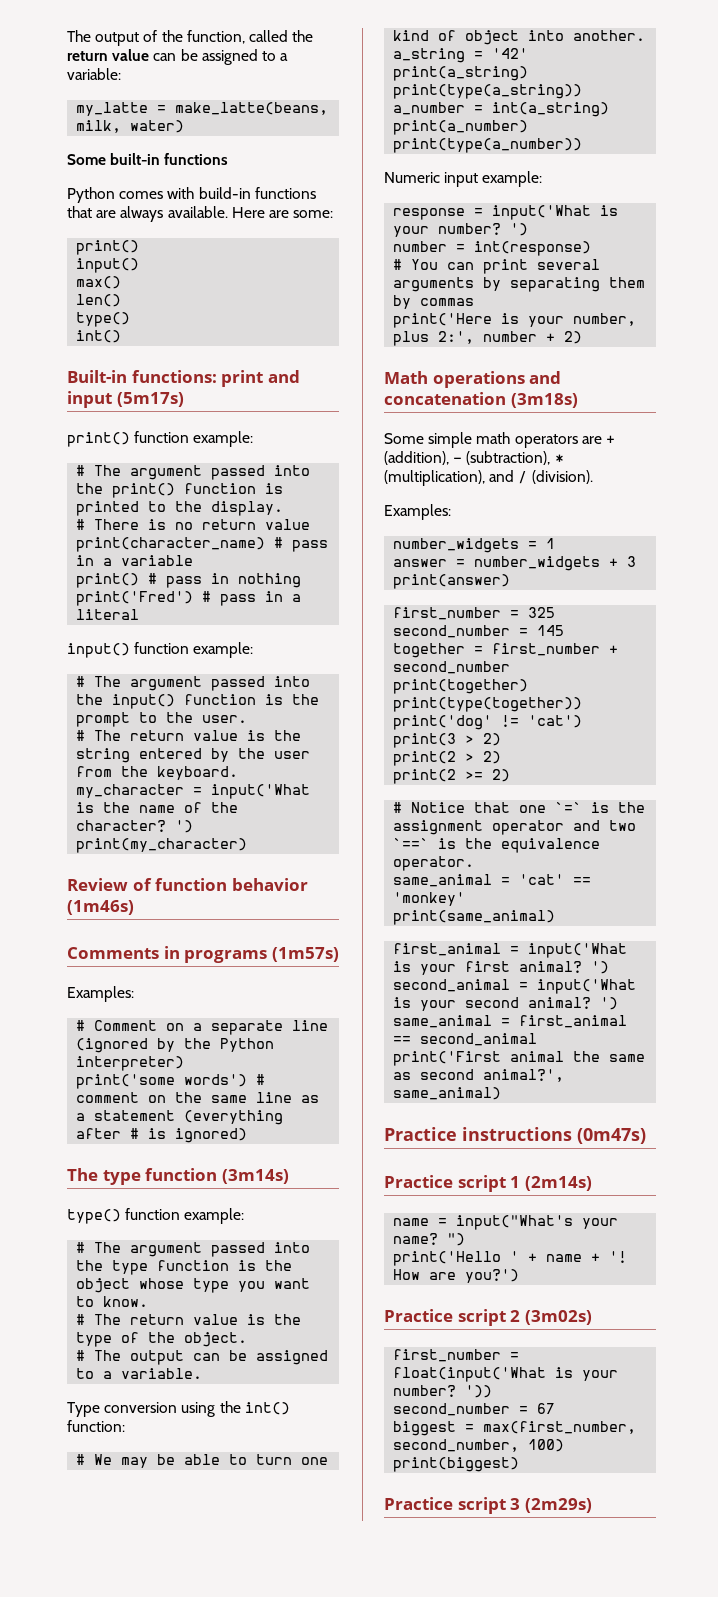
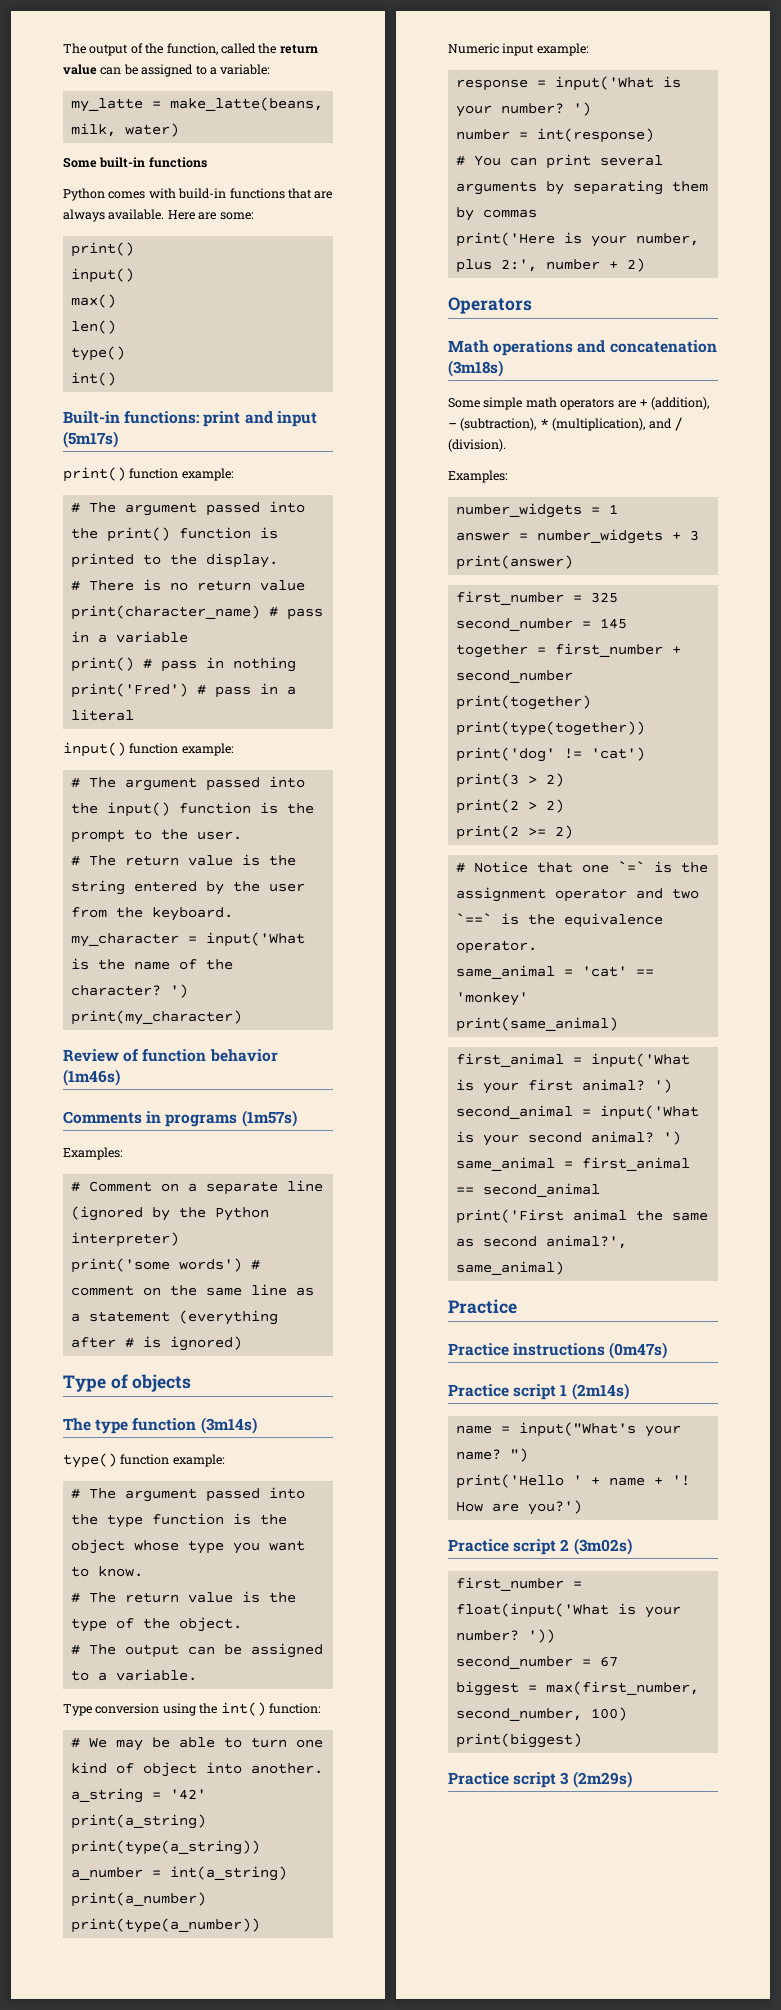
(248, 1135) none -> [63,1374,192,1392] // Type of objects
(583, 337) none -> [448,297,532,314] // Operators
(457, 1134) none -> [448,1343,509,1356] // Practice

